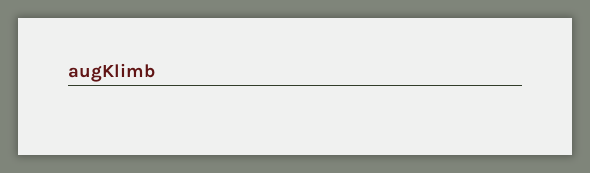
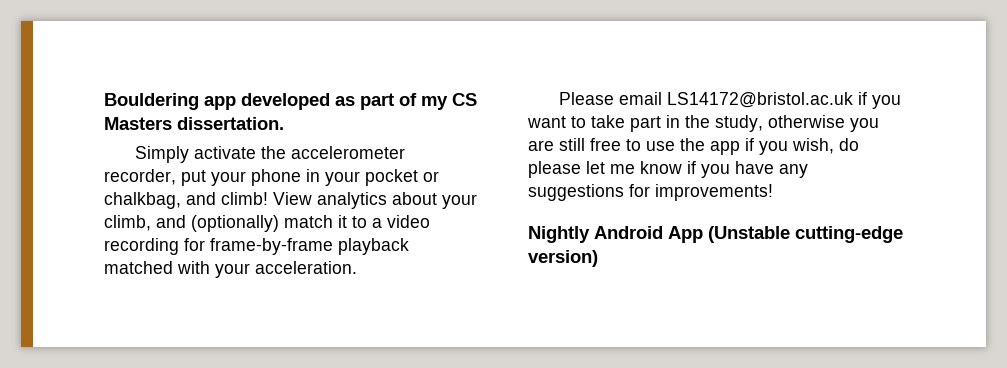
[68,63,155,82] augKlimb -> [104,93,477,110] [104,117,284,130] [135,146,406,163] [104,169,439,186] [104,192,477,209] [104,215,430,232] [104,238,409,255] [104,261,357,278] [559,92,902,109] [527,115,879,132] [528,138,859,155] [528,161,808,178] [528,184,773,201] [528,226,903,243] [528,250,598,267] Bouldering app developed as part of my CS Masters dissertation. // Simply activate the accelerometer recorder, put your phone in your pocket or chalkbag, and climb! View analytics about your climb, and (optionally) match it to a video recording for frame-by-frame playback matched with your acceleration. // Please email LS14172@bristol.ac.uk if you want to take part in the study, otherwise you are still free to use the app if you wish, do please let me know if you have any suggestions for improvements! // Nightly Android App (Unstable cutting-edge version)

